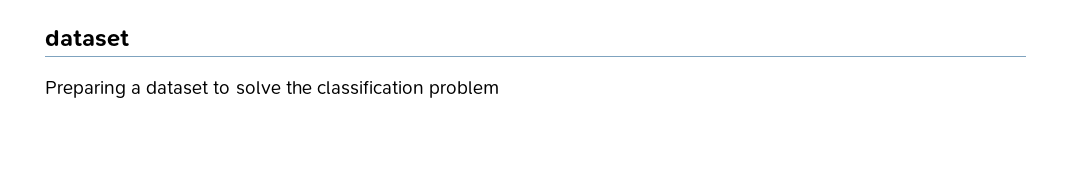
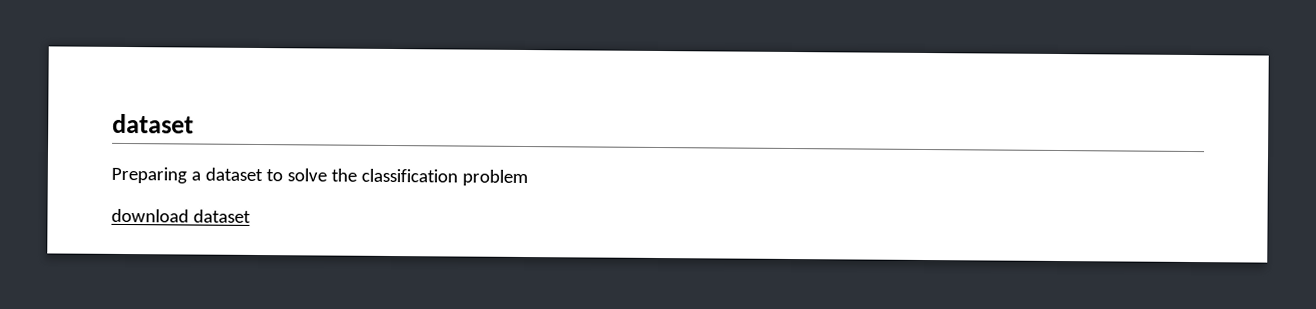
(499, 89) none -> [111,208,251,223] // download dataset

